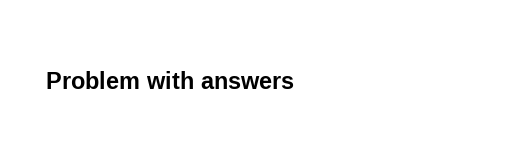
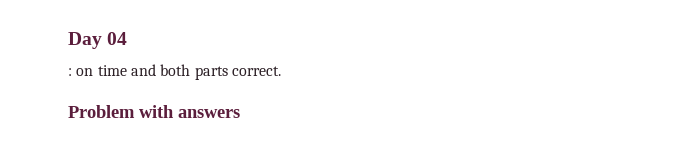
(46, 80) none -> [68,32,128,49] [68,64,281,80] Day 04 // : on time and both parts correct. //

